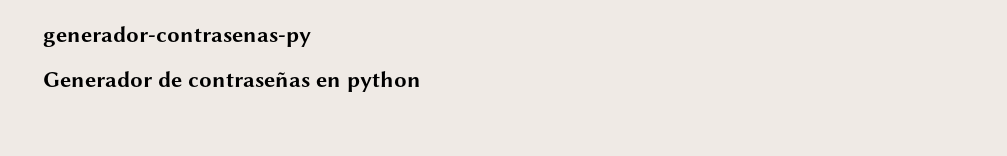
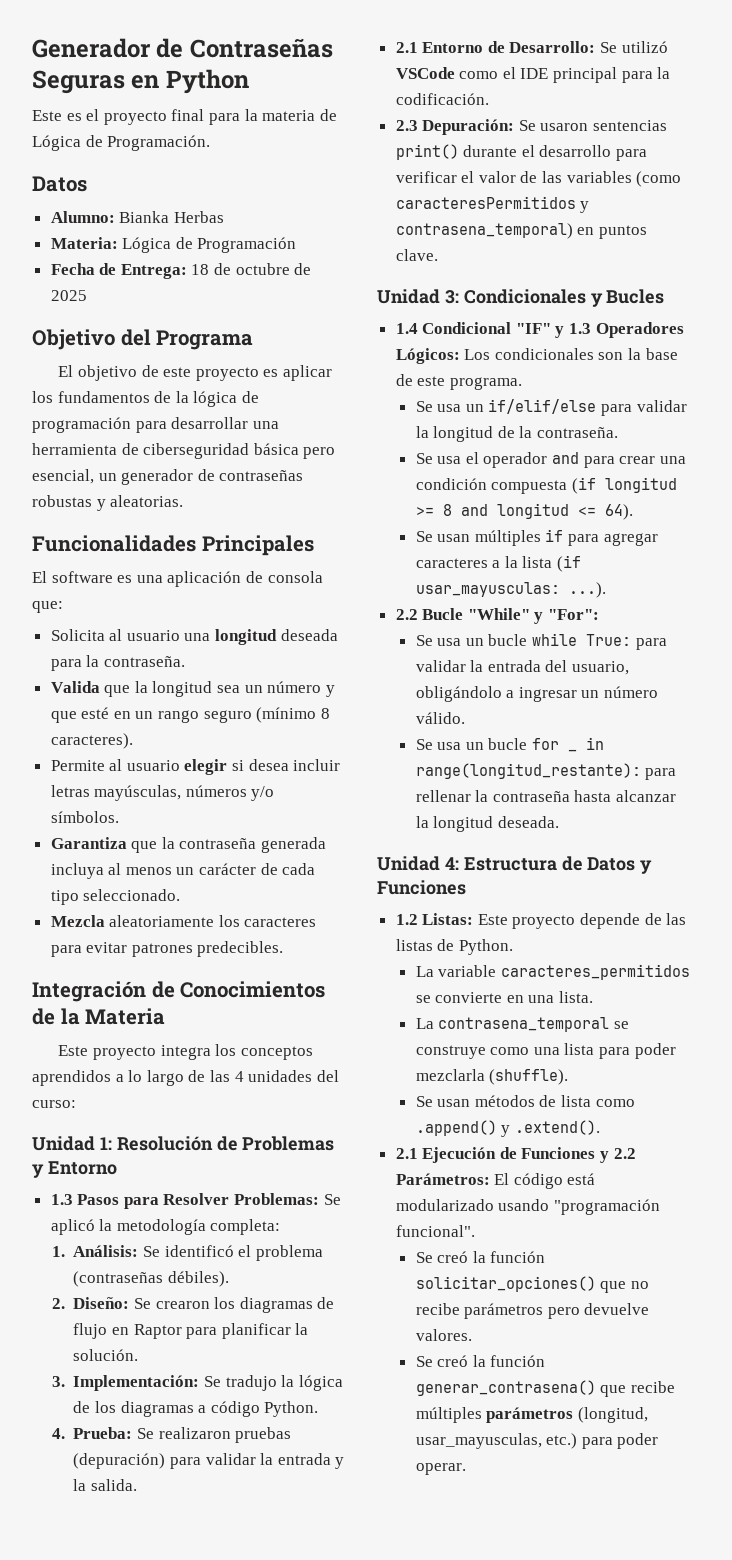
[43,26,311,47] generador-contrasenas-py // -> (32, 48) none
[188,71,422,92] contraseñas en python -> [189,38,333,58] [32,69,249,94] [32,109,337,125] [32,135,211,151] [32,176,87,192] [50,211,224,223] [50,237,297,253] [50,263,312,279] [50,290,87,301] [32,329,254,350] [58,365,332,381] [32,391,259,407] [32,417,279,433] [32,443,336,459] [32,469,304,485] [32,495,184,511] [32,535,314,556] [32,571,323,587] [32,601,63,613] [50,629,338,645] [50,655,185,671] [50,681,335,697] [50,707,330,723] [50,733,133,749] [50,759,341,775] [50,785,275,801] [50,811,119,823] [50,837,327,853] [50,863,316,879] [50,889,181,905] [50,915,317,927] [50,941,284,957] [32,981,326,1002] [32,1008,166,1025] [58,1044,313,1060] [32,1070,339,1086] [32,1100,76,1108] [32,1136,335,1151] [32,1161,117,1178] [50,1193,341,1209] [50,1219,281,1235] [51,1245,323,1261] [73,1271,230,1287] [51,1297,335,1313] [73,1323,309,1339] [73,1349,139,1361] [51,1375,343,1391] [73,1401,319,1417] [51,1427,292,1443] [73,1453,345,1469] [73,1479,138,1491] [395,41,668,53] [395,67,671,83] [395,93,489,105] [395,119,668,135] [395,144,648,161] [395,171,682,187] [395,196,590,213] [395,223,647,239] [395,249,438,261] [377,289,665,307] [395,322,684,338] [395,348,678,364] [395,374,522,390] [415,399,687,416] [415,426,619,442] [415,452,686,468] [415,477,677,494] [415,503,633,520] [415,529,658,546] [415,555,582,572] [415,582,606,598] [395,608,600,624] [415,633,667,650] [415,660,630,675] [415,686,659,702] [415,712,465,724] [415,737,605,752] [415,763,677,780] [415,790,677,802] [415,816,559,832] [377,856,653,874] [377,880,466,895] [395,913,687,929] [395,939,513,955] [415,964,690,980] [415,991,594,1003] [415,1017,629,1032] [415,1043,676,1059] [415,1069,569,1085] [415,1095,635,1107] [415,1120,600,1137] [395,1147,636,1163] [395,1173,596,1189] [395,1199,660,1215] [395,1225,475,1237] [415,1251,546,1263] [415,1276,649,1293] [415,1303,650,1319] [415,1329,472,1341] [415,1355,546,1367] [415,1380,675,1397] [415,1407,648,1423] [415,1433,659,1449] [415,1463,466,1475] Contraseñas Seguras en Python // Este es el proyecto final para la materia de Lógica de Programación. // Datos // Alumno: Bianka Herbas // Materia: Lógica de Programación // Fecha de Entrega: 18 de octubre de 2025 // Objetivo del Programa // El objetivo de este proyecto es aplicar los fundamentos de la lógica de programación para desarrollar una herramienta de ciberseguridad básica pero esencial, un generador de contraseñas robustas y aleatorias. // Funcionalidades Principales // El software es una aplicación de consola que: // Solicita al usuario una longitud deseada para la contraseña. // Valida que la longitud sea un número y que esté en un rango seguro (mínimo 8 caracteres). // Permite al usuario elegir si desea incluir letras mayúsculas, números y/o símbolos. // Garantiza que la contraseña generada incluya al menos un carácter de cada tipo seleccionado. // Mezcla aleatoriamente los caracteres para evitar patrones predecibles. // Integración de Conocimientos de la Materia // Este proyecto integra los conceptos aprendidos a lo largo de las 4 unidades del curso: // Unidad 1: Resolución de Problemas y Entorno // 1.3 Pasos para Resolver Problemas: Se aplicó la metodología completa: // 1. Análisis: Se identificó el problema (contraseñas débiles). // 2. Diseño: Se crearon los diagramas de flujo en Raptor para planificar la solución. // 3. Implementación: Se tradujo la lógica de los diagramas a código Python. // 4. Prueba: Se realizaron pruebas (depuración) para validar la entrada y la salida. // 2.1 Entorno de Desarrollo: Se utilizó VSCode como el IDE principal para la codificación. // 2.3 Depuración: Se usaron sentencias print() durante el desarrollo para verificar el valor de las variables (como caracteresPermitidos y contrasena_temporal) en puntos clave. // Unidad 3: Condicionales y Bucles // 1.4 Condicional "IF" y 1.3 Operadores Lógicos: Los condicionales son la base de este programa. // Se usa un if/elif/else para validar la longitud de la contraseña. // Se usa el operador and para crear una condición compuesta (if longitud >= 8 and longitud <= 64). // Se usan múltiples if para agregar caracteres a la lista (if usar_mayusculas: ...). // 2.2 Bucle "While" y "For": // Se usa un bucle while True: para validar la entrada del usuario, obligándolo a ingresar un número válido. // Se usa un bucle for _ in range(longitud_restante): para rellenar la contraseña hasta alcanzar la longitud deseada. // Unidad 4: Estructura de Datos y Funciones // 1.2 Listas: Este proyecto depende de las listas de Python. // La variable caracteres_permitidos se convierte en una lista. // La contrasena_temporal se construye como una lista para poder mezclarla (shuffle). // Se usan métodos de lista como .append() y .extend(). // 2.1 Ejecución de Funciones y 2.2 Parámetros: El código está modularizado usando "programación funcional". // Se creó la función solicitar_opciones() que no recibe parámetros pero devuelve valores. // Se creó la función generar_contrasena() que recibe múltiples parámetros (longitud, usar_mayusculas, etc.) para poder operar.

